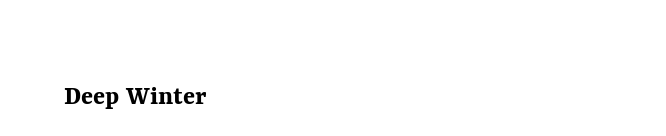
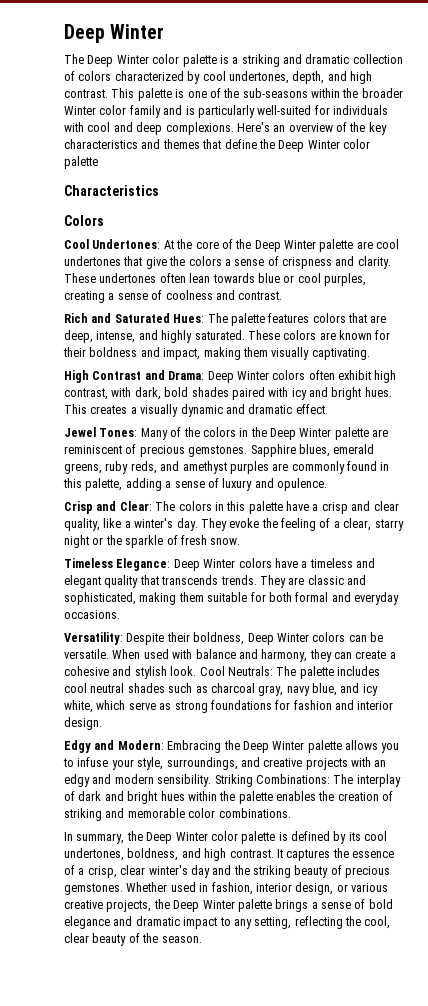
[64,87,208,109] Deep Winter -> [64,24,165,43] [64,54,403,67] [64,71,372,84] [64,88,403,101] [64,105,388,118] [64,122,387,135] [64,139,370,152] [64,156,98,169] [64,185,159,196] [64,215,104,226] [64,239,400,252] [64,256,391,269] [64,273,366,286] [64,290,283,303] [64,313,387,326] [64,330,391,343] [63,347,370,360] [64,370,397,383] [64,387,392,400] [64,404,328,417] [64,427,389,440] [64,444,375,457] [64,461,390,474] [63,478,327,491] [64,501,399,514] [64,518,404,531] [64,535,241,548] [64,558,375,571] [64,575,366,588] [64,592,399,605] [64,610,120,619] [64,632,383,645] [64,649,396,662] [64,666,380,679] [64,683,378,696] [64,700,394,713] [64,717,102,730] [64,740,400,753] [63,757,387,770] [64,774,401,787] [64,791,394,804] [64,808,291,821] [64,831,388,844] [64,848,394,861] [64,865,391,878] [64,882,388,895] [64,899,393,912] [64,916,391,929] [64,933,202,946] Deep Winter // The Deep Winter color palette is a striking and dramatic collection of colors characterized by cool undertones, depth, and high contrast. This palette is one of the sub-seasons within the broader Winter color family and is particularly well-suited for individuals with cool and deep complexions. Here's an overview of the key characteristics and themes that define the Deep Winter color palette // Characteristics // Colors // Cool Undertones: At the core of the Deep Winter palette are cool undertones that give the colors a sense of crispness and clarity. These undertones often lean towards blue or cool purples, creating a sense of coolness and contrast. // Rich and Saturated Hues: The palette features colors that are deep, intense, and highly saturated. These colors are known for their boldness and impact, making them visually captivating. // High Contrast and Drama: Deep Winter colors often exhibit high contrast, with dark, bold shades paired with icy and bright hues. This creates a visually dynamic and dramatic effect. // Jewel Tones: Many of the colors in the Deep Winter palette are reminiscent of precious gemstones. Sapphire blues, emerald greens, ruby reds, and amethyst purples are commonly found in this palette, adding a sense of luxury and opulence. // Crisp and Clear: The colors in this palette have a crisp and clear quality, like a winter's day. They evoke the feeling of a clear, starry night or the sparkle of fresh snow. // Timeless Elegance: Deep Winter colors have a timeless and elegant quality that transcends trends. They are classic and sophisticated, making them suitable for both formal and everyday occasions. // Versatility: Despite their boldness, Deep Winter colors can be versatile. When used with balance and harmony, they can create a cohesive and stylish look. Cool Neutrals: The palette includes cool neutral shades such as charcoal gray, navy blue, and icy white, which serve as strong foundations for fashion and interior design. // Edgy and Modern: Embracing the Deep Winter palette allows you to infuse your style, surroundings, and creative projects with an edgy and modern sensibility. Striking Combinations: The interplay of dark and bright hues within the palette enables the creation of striking and memorable color combinations. // In summary, the Deep Winter color palette is defined by its cool undertones, boldness, and high contrast. It captures the essence of a crisp, clear winter's day and the striking beauty of precious gemstones. Whether used in fashion, interior design, or various creative projects, the Deep Winter palette brings a sense of bold elegance and dramatic impact to any setting, reflecting the cool, clear beauty of the season.

